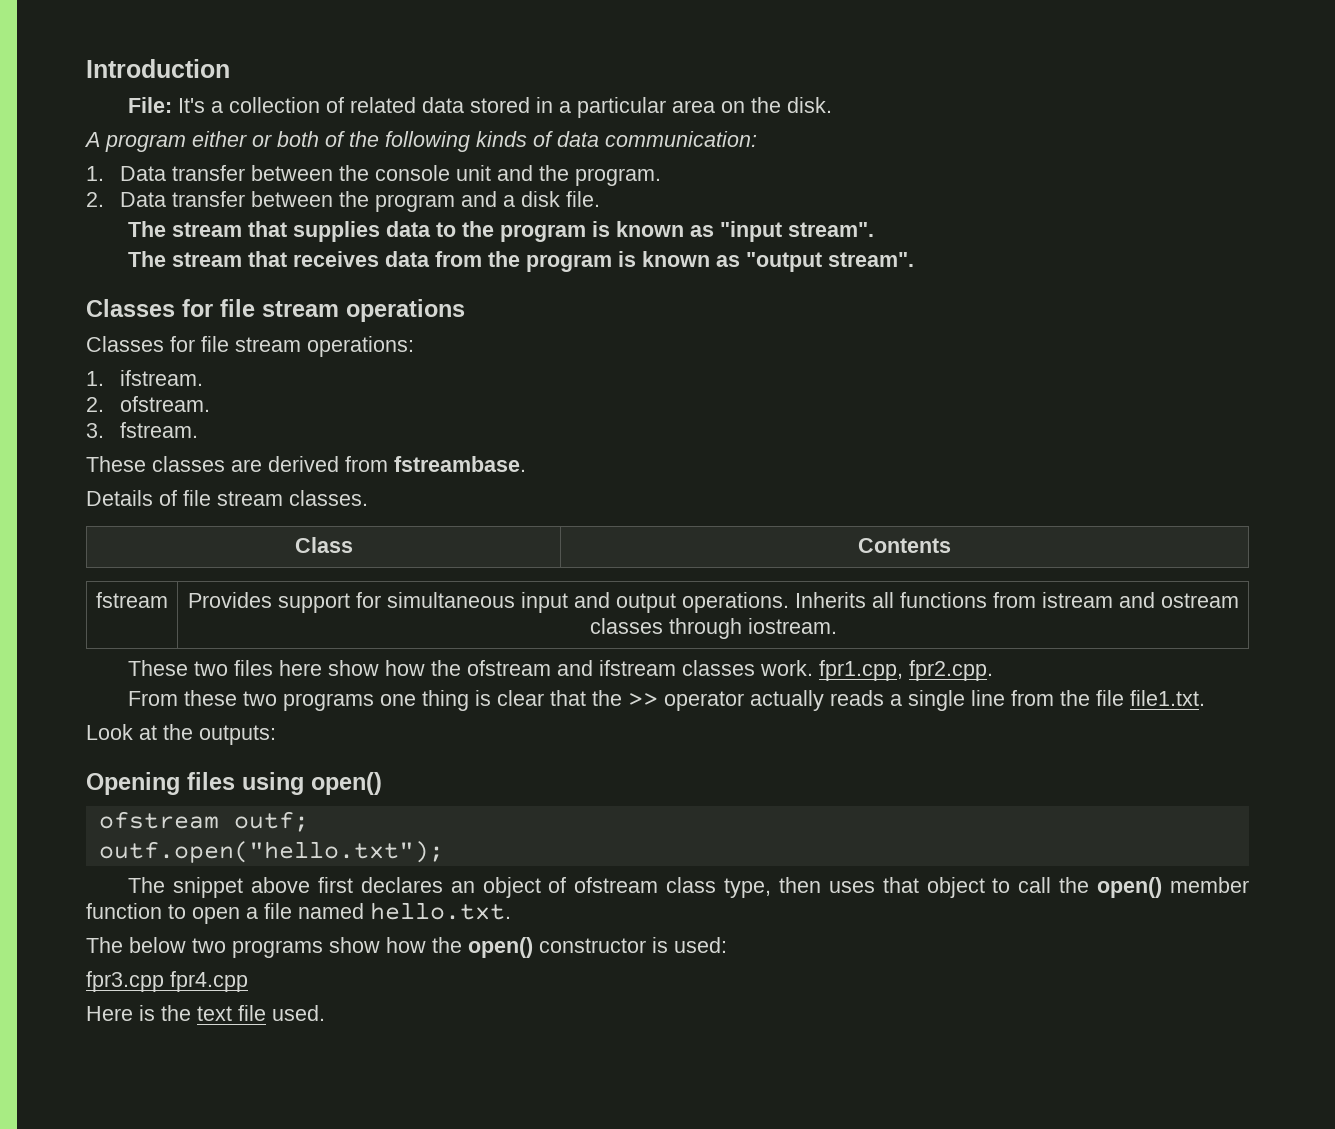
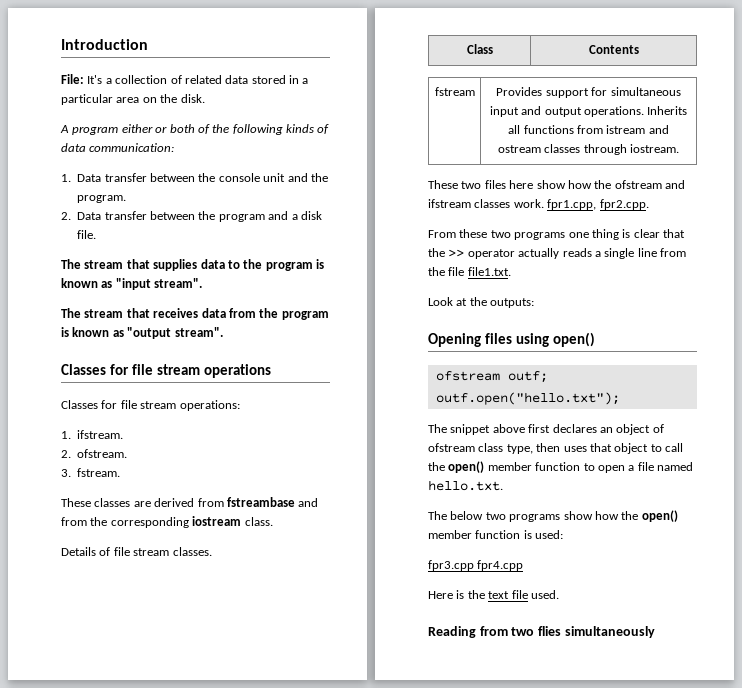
[394,456,526,472] fstreambase. -> [226,497,319,507] [61,516,273,528] fstreambase and from the corresponding iostream class.
[539,938,646,953] constructor -> [428,530,521,539] member function
(325, 1013) none -> [428,626,655,638] // Reading from two flies simultaneously

